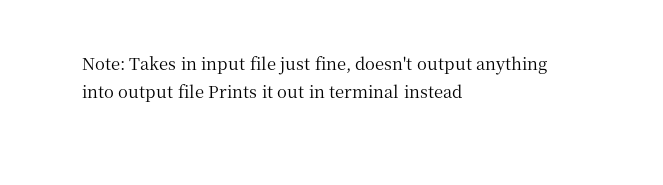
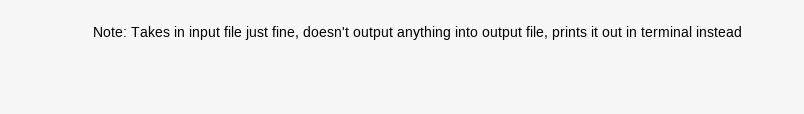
[177,84,258,98] file Prints -> [525,26,587,40] file, prints

